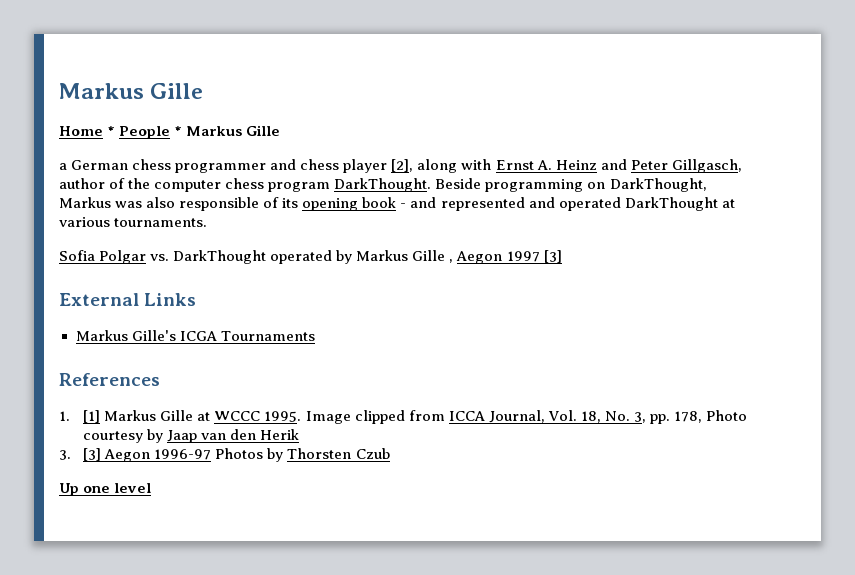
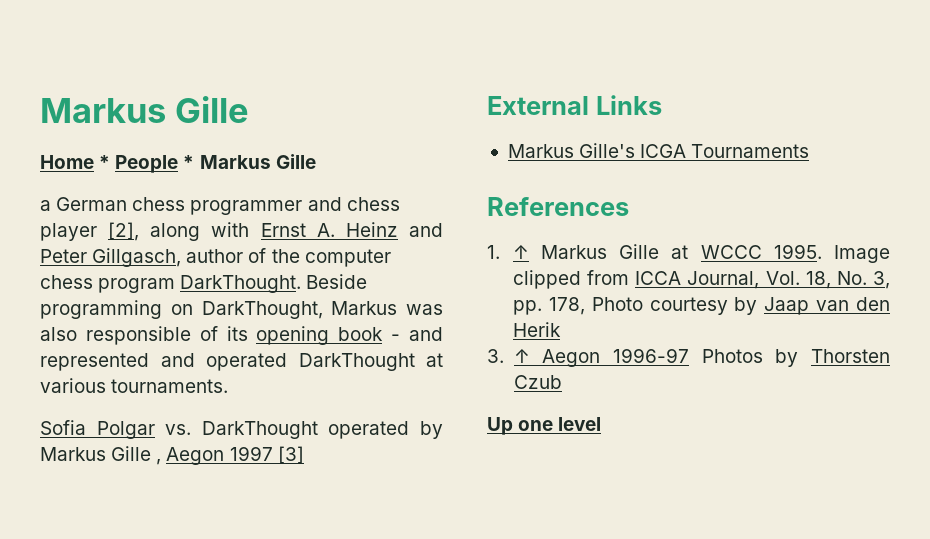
[83,410,101,423] [1] -> [512,245,529,259] ↑
[83,448,102,461] [3] -> [513,349,530,363] ↑

